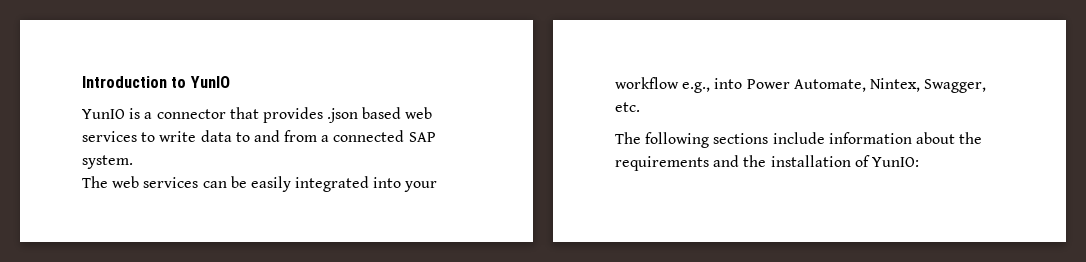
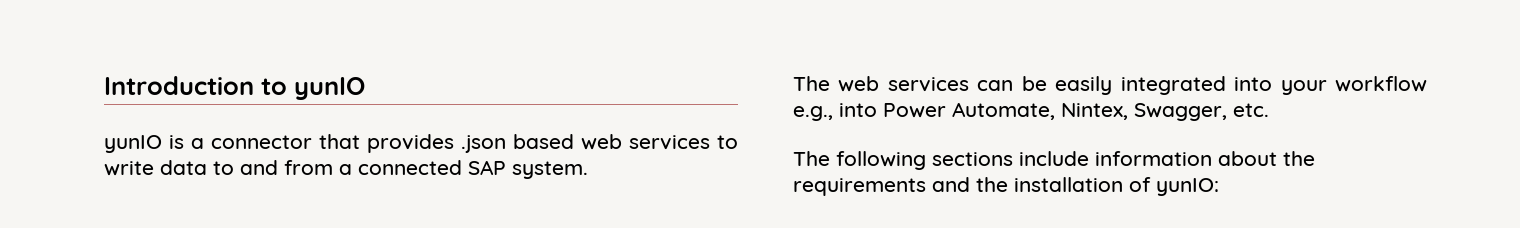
[189,76,230,88] [82,109,125,119] YunIO // YunIO -> [294,77,365,100] [104,135,162,153] yunIO // yunIO
[871,157,919,167] YunIO: -> [1156,178,1219,196] yunIO:

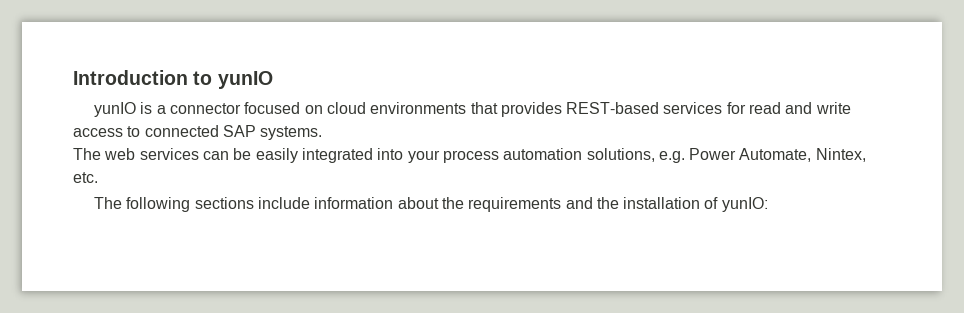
[319,134,738,153] [104,160,352,176] that provides .json based web services to write data to and from a -> [244,102,851,117] [73,126,141,137] focused on cloud environments that provides REST-based services for read and write access to
[512,161,588,179] system. -> [260,126,323,140] systems.
[1335,76,1427,92] [793,103,877,121] workflow e.g., into -> [442,148,685,163] process automation solutions, e.g.
[1134,103,1227,121] Swagger, -> (866, 155) none

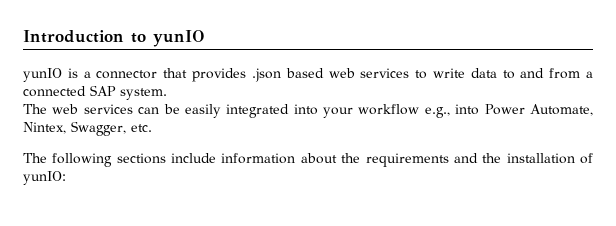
[244,102,851,117] [73,126,141,137] focused on cloud environments that provides REST-based services for read and write access to -> [163,68,593,82] that provides .json based web services to write data to and from a
[260,126,323,140] systems. -> [120,88,167,100] system.
[442,148,685,163] process automation solutions, e.g. -> [358,104,480,118] workflow e.g., into
(866, 155) none -> [71,121,126,136] Swagger,

